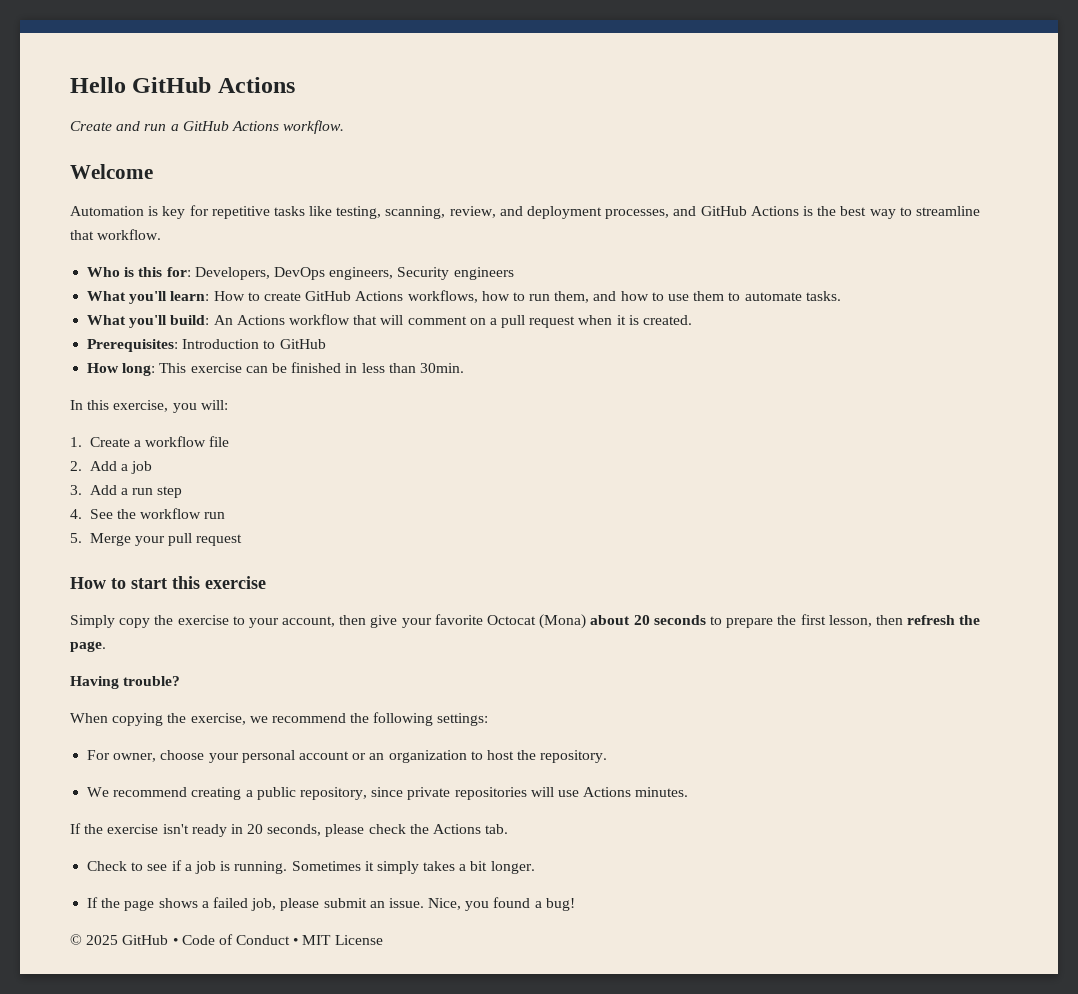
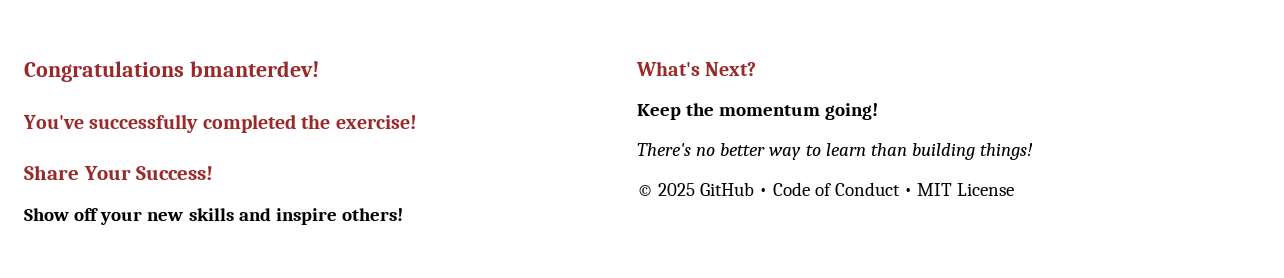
[70,77,295,93] [70,120,345,134] [70,164,153,179] [70,205,980,219] [70,229,162,240] [87,267,514,280] [87,290,841,304] [87,314,693,328] [87,339,326,352] [87,362,464,376] [70,400,228,413] [70,436,230,447] [70,461,153,474] [70,485,183,498] [70,508,226,519] [70,533,243,546] [70,576,266,589] [70,614,981,629] [70,641,106,652] [70,676,181,689] [70,712,489,726] [87,750,608,763] [87,787,689,800] [70,823,509,837] [87,860,535,874] [87,897,575,911] Hello GitHub Actions // Create and run a GitHub Actions workflow. // Welcome // Automation is key for repetitive tasks like testing, scanning, review, and deployment processes, and GitHub Actions is the best way to streamline that workflow. // Who is this for: Developers, DevOps engineers, Security engineers // What you'll learn: How to create GitHub Actions workflows, how to run them, and how to use them to automate tasks. // What you'll build: An Actions workflow that will comment on a pull request when it is created. // Prerequisites: Introduction to GitHub // How long: This exercise can be finished in less than 30min. // In this exercise, you will: // 1. Create a workflow file // 2. Add a job // 3. Add a run step // 4. See the workflow run // 5. Merge your pull request // How to start this exercise // Simply copy the exercise to your account, then give your favorite Octocat (Mona) about 20 seconds to prepare the first lesson, then refresh the page. // Having trouble? // When copying the exercise, we recommend the following settings: // For owner, choose your personal account or an organization to host the repository. // We recommend creating a public repository, since private repositories will use Actions minutes. // If the exercise isn't ready in 20 seconds, please check the Actions tab. // Check to see if a job is running. Sometimes it simply takes a bit longer. // If the page shows a failed job, please submit an issue. Nice, you found a bug! -> [24,61,319,82] [23,114,417,133] [24,165,214,180] [24,208,403,225] [636,61,757,76] [637,103,879,120] [637,143,1034,160] Congratulations bmanterdev! // You've successfully completed the exercise! // Share Your Success! // Show off your new skills and inspire others! // What's Next? // Keep the momentum going! // There's no better way to learn than building things!

